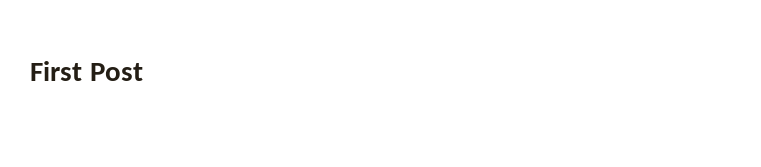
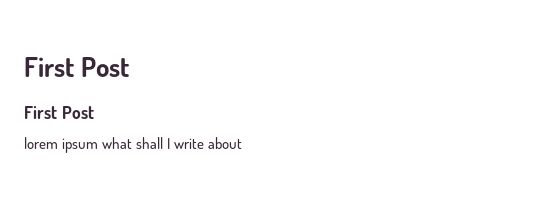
[30,61,143,81] First Post -> [24,57,130,77] [24,106,94,119] [24,137,243,153] First Post // First Post // lorem ipsum what shall I write about

